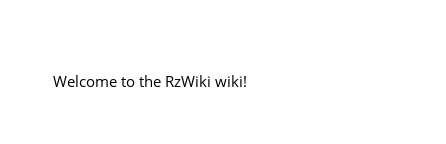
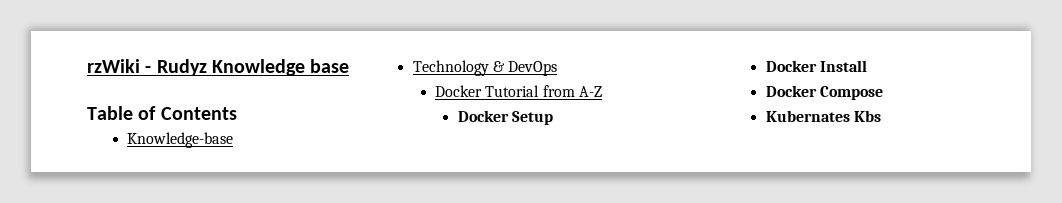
[53,75,248,87] Welcome to the RzWiki wiki! -> [87,59,350,76] [87,106,237,120] [127,132,234,148] [412,60,558,76] [435,85,603,97] [457,110,553,125] [765,60,867,72] [765,85,883,100] [765,110,881,122] rzWiki - Rudyz Knowledge base // Table of Contents // Knowledge-base // Technology & DevOps // Docker Tutorial from A-Z // Docker Setup // Docker Install // Docker Compose // Kubernates Kbs

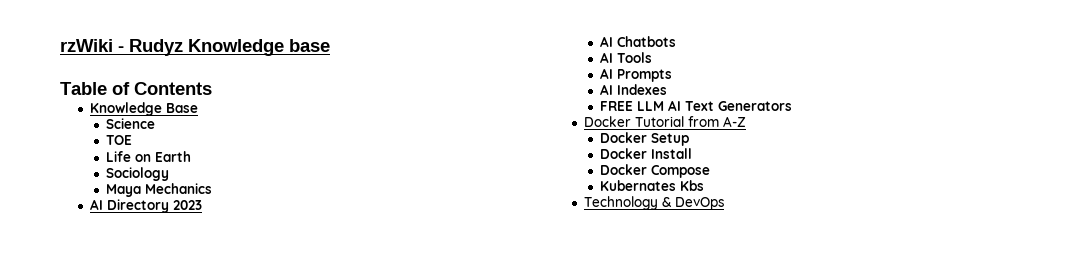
[127,132,234,148] [412,60,558,76] Knowledge-base // Technology & DevOps -> [90,102,199,116] [106,118,156,129] [106,135,133,145] [106,151,192,162] [106,167,170,181] [106,183,213,197] [90,199,203,213] [600,36,677,47] [600,52,653,63] [600,68,673,82] [600,84,668,95] [600,100,793,111] Knowledge Base // Science // TOE // Life on Earth // Sociology // Maya Mechanics // AI Directory 2023 // AI Chatbots // AI Tools // AI Prompts // AI Indexes // FREE LLM AI Text Generators
(881, 116) none -> [584,196,725,210] // Technology & DevOps

